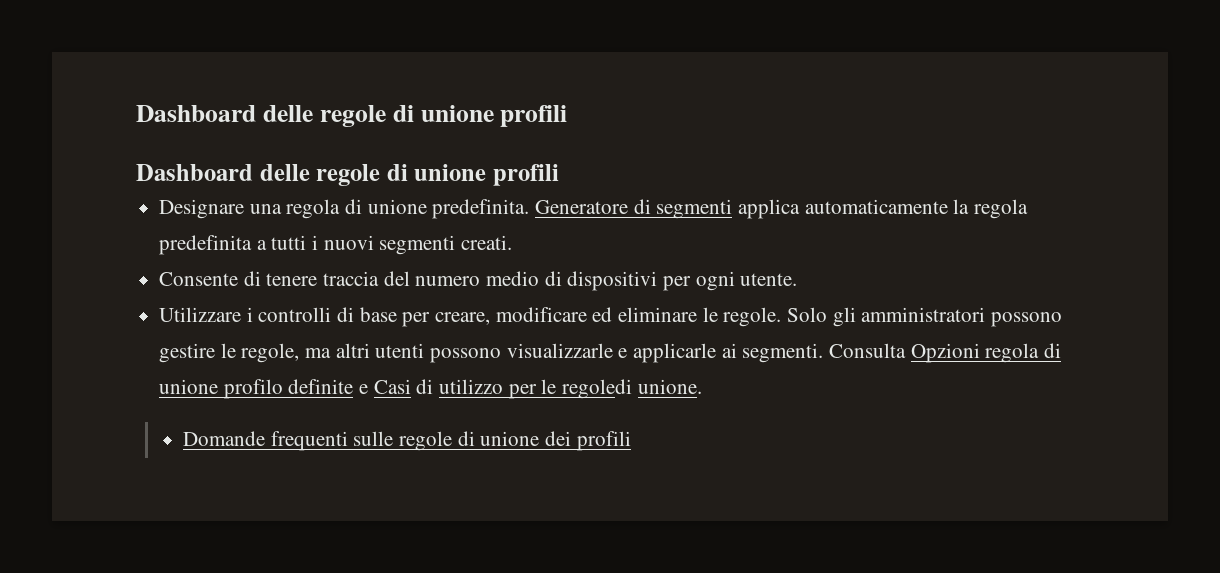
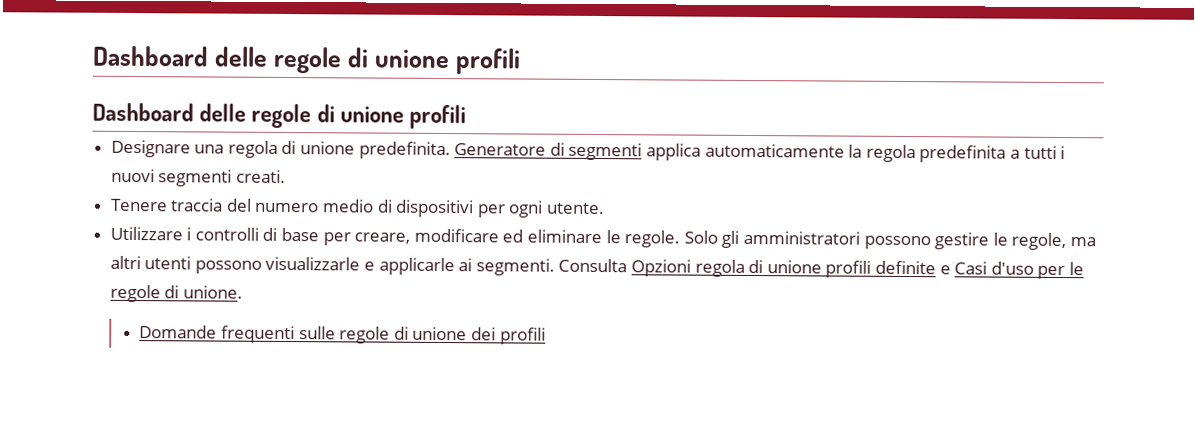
[159,271,318,286] Consente di tenere -> [109,198,168,212] Tenere
[223,379,283,399] profilo -> [825,260,872,278] profili
[416,379,633,399] di utilizzo per le regoledi -> [990,261,1084,280] [109,284,180,303] d'uso per le regole di

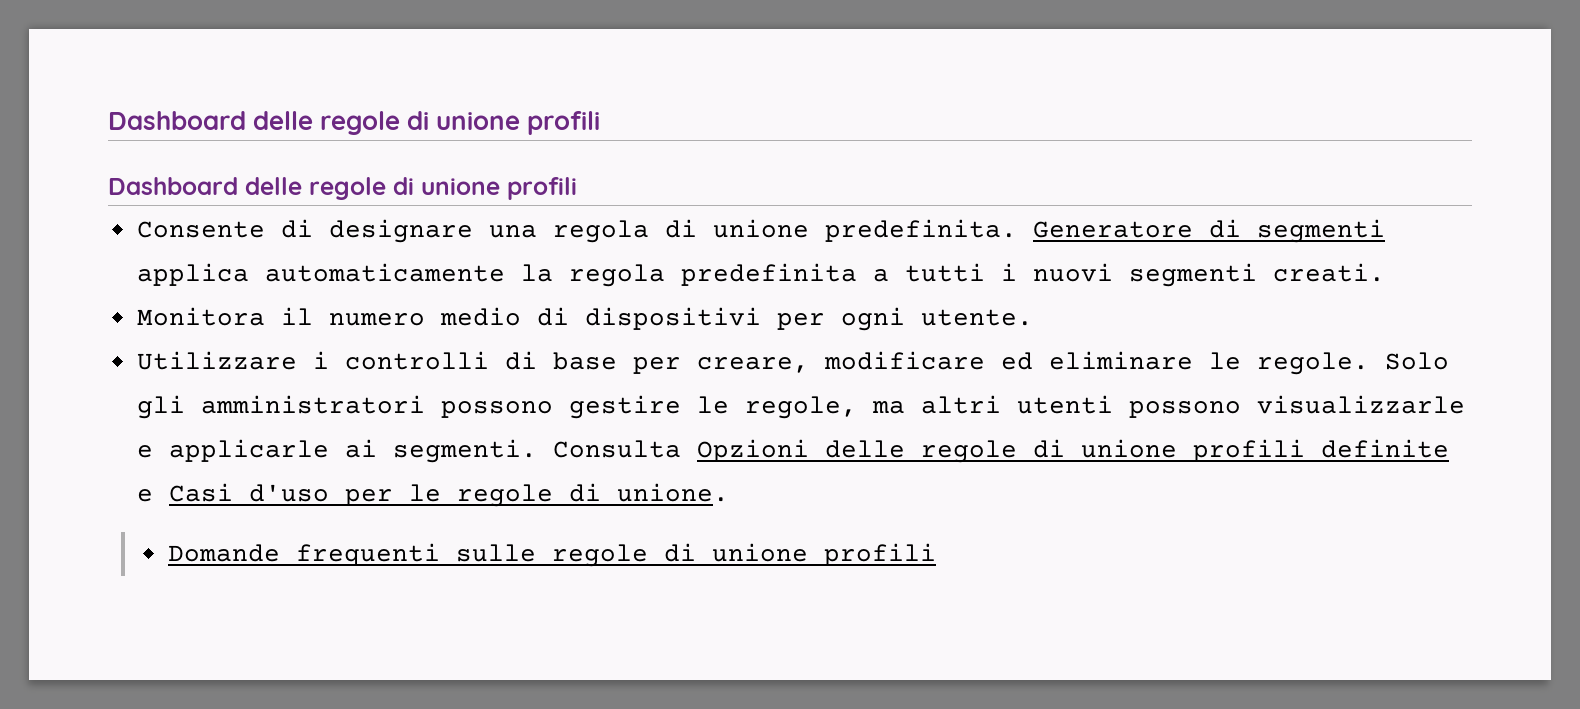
[110,139,191,158] Designare -> [136,219,473,243] Consente di designare
[109,198,252,212] Tenere traccia del -> [136,307,313,326] Monitora il
[694,259,745,277] regola -> [824,440,1017,463] delle regole
[470,327,496,341] dei -> (808, 552) none

